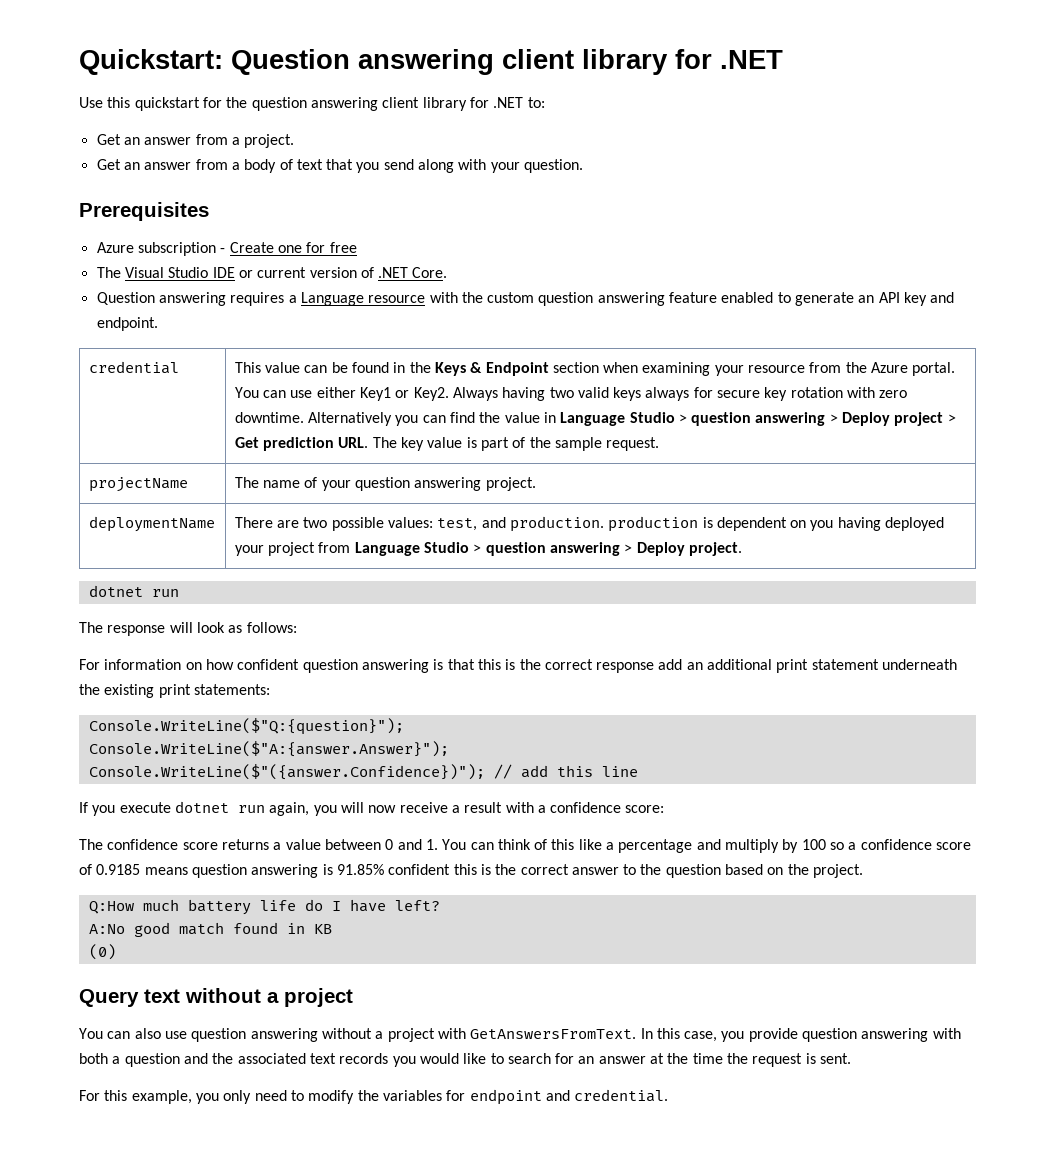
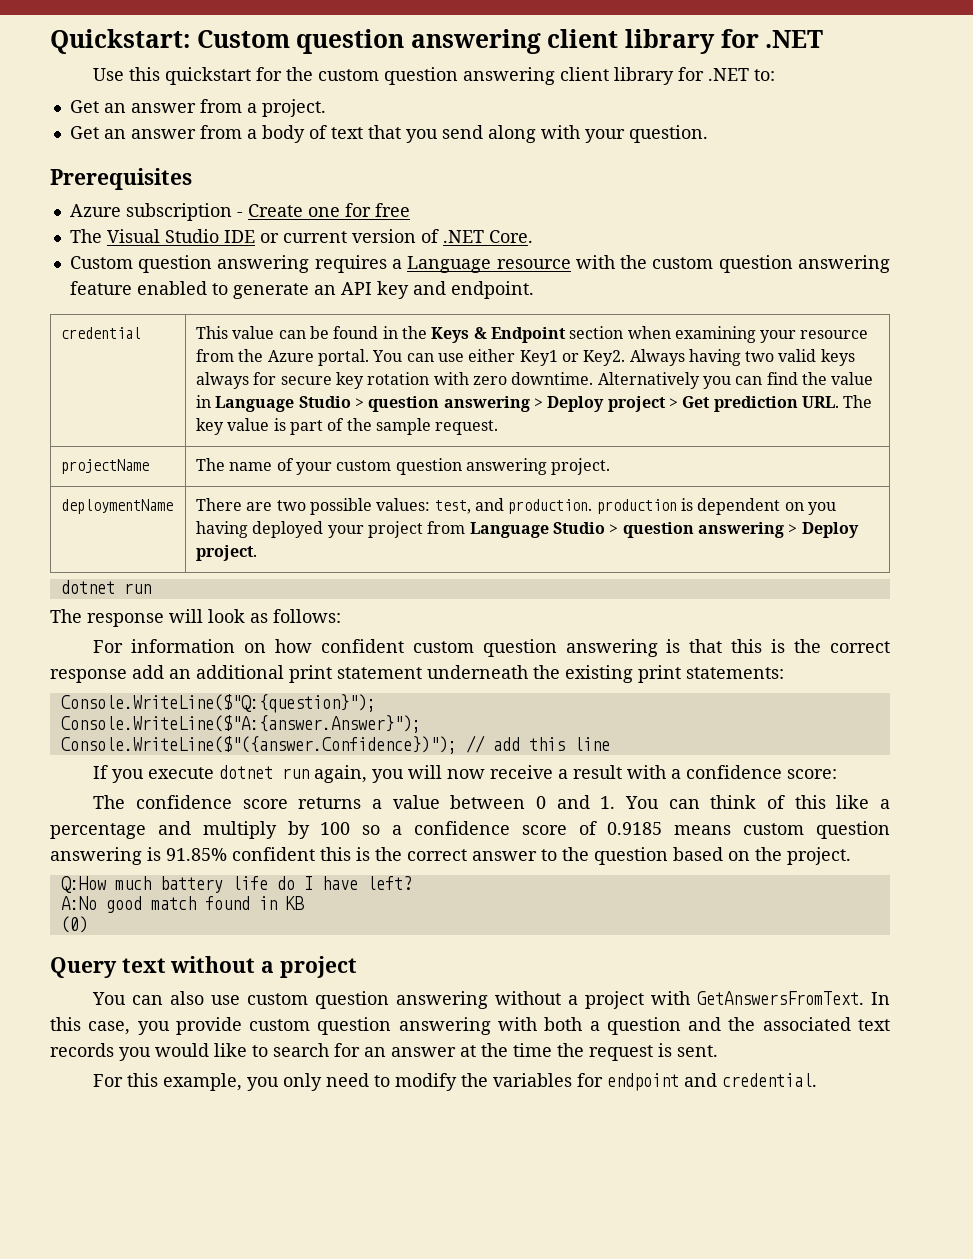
[231,49,350,75] Question -> [196,29,405,54] Custom question
(248, 102) none -> [318,69,380,81] custom
[96,292,155,305] Question -> [69,255,213,273] Custom question
(351, 485) none -> [336,460,392,471] custom
(300, 664) none -> [412,641,474,653] custom
(188, 871) none -> [743,823,805,835] custom
(187, 1035) none -> [247,993,309,1005] custom
(798, 1035) none -> [249,1019,311,1031] custom

